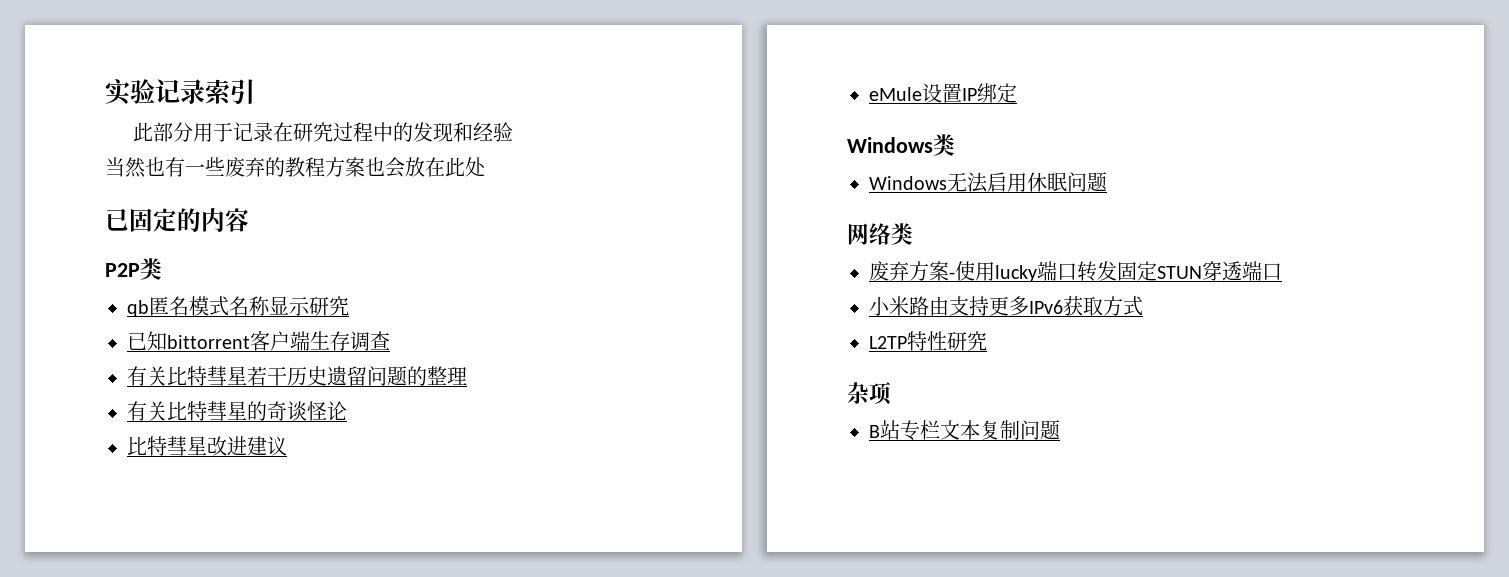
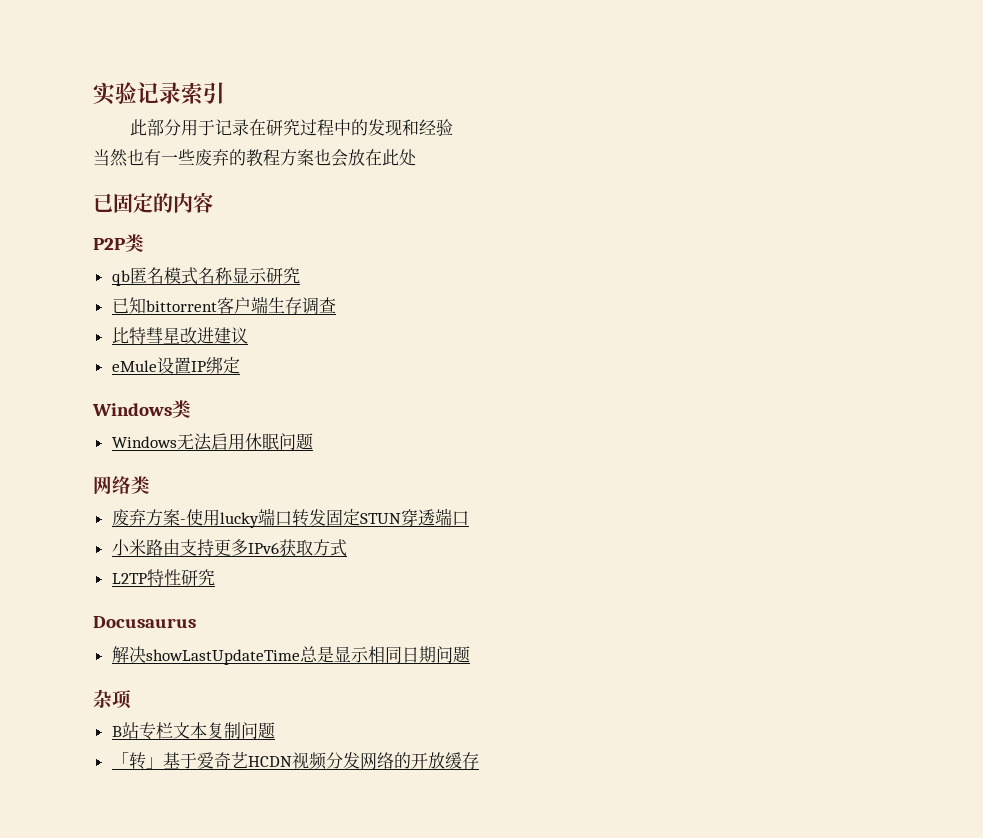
[127,366,467,386] [127,401,347,421] // 有关比特彗星若干历史遗留问题的整理 // 有关比特彗星的奇谈怪论 -> (336, 305) none
(987, 341) none -> [93,616,196,628] [111,646,470,665] // Docusaurus // 解决showLastUpdateTime总是显示相同日期问题
(1060, 430) none -> [111,752,479,770] // 「转」基于爱奇艺HCDN视频分发网络的开放缓存

